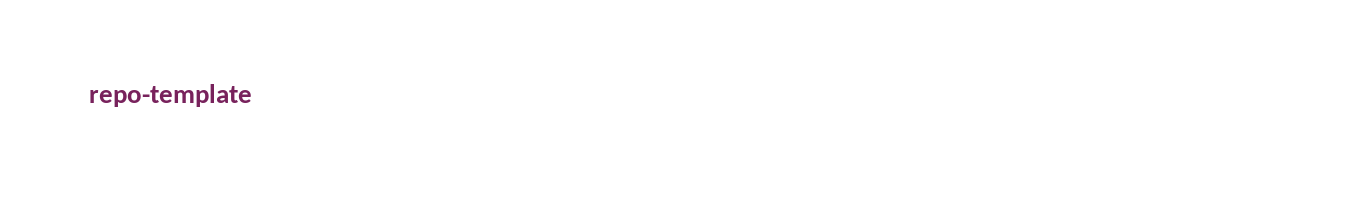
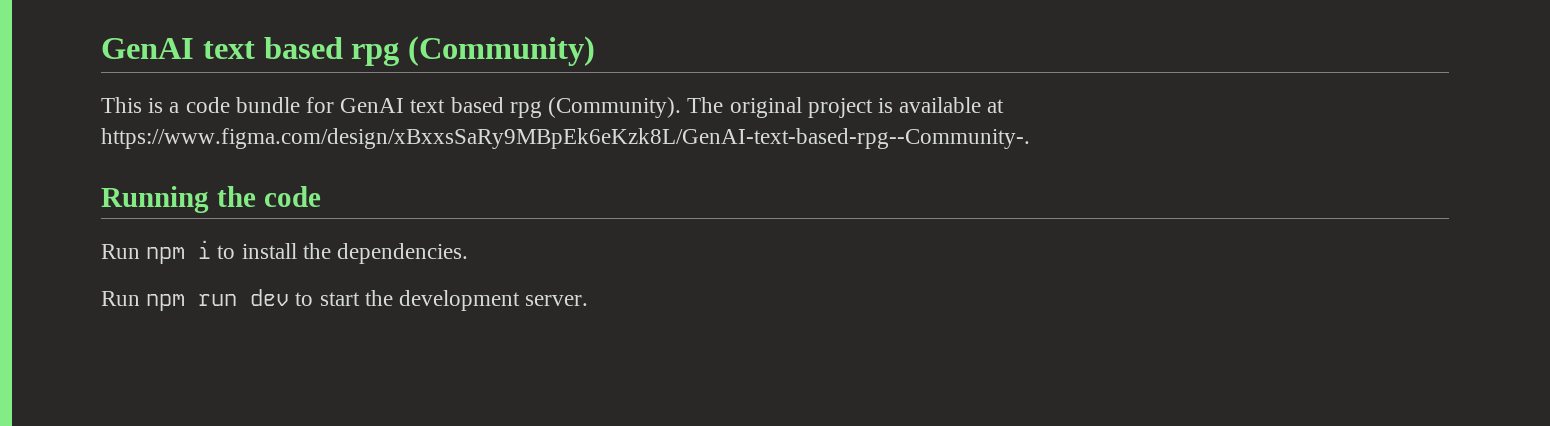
[89,84,252,107] repo-template -> [101,36,596,66] [101,97,1005,118] [101,128,1030,149] [101,186,321,213] [101,240,469,264] [101,289,589,311] GenAI text based rpg (Community) // This is a code bundle for GenAI text based rpg (Community). The original project is available at https://www.figma.com/design/xBxxsSaRy9MBpEk6eKzk8L/GenAI-text-based-rpg--Community-. // Running the code // Run npm i to install the dependencies. // Run npm run dev to start the development server.

